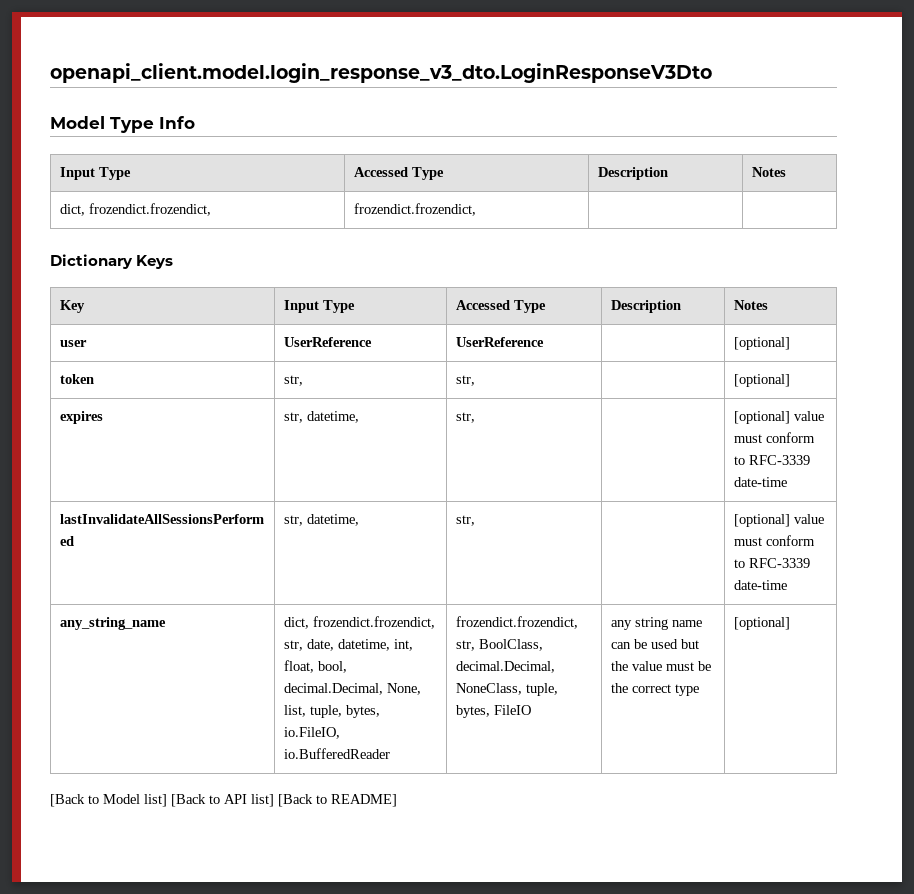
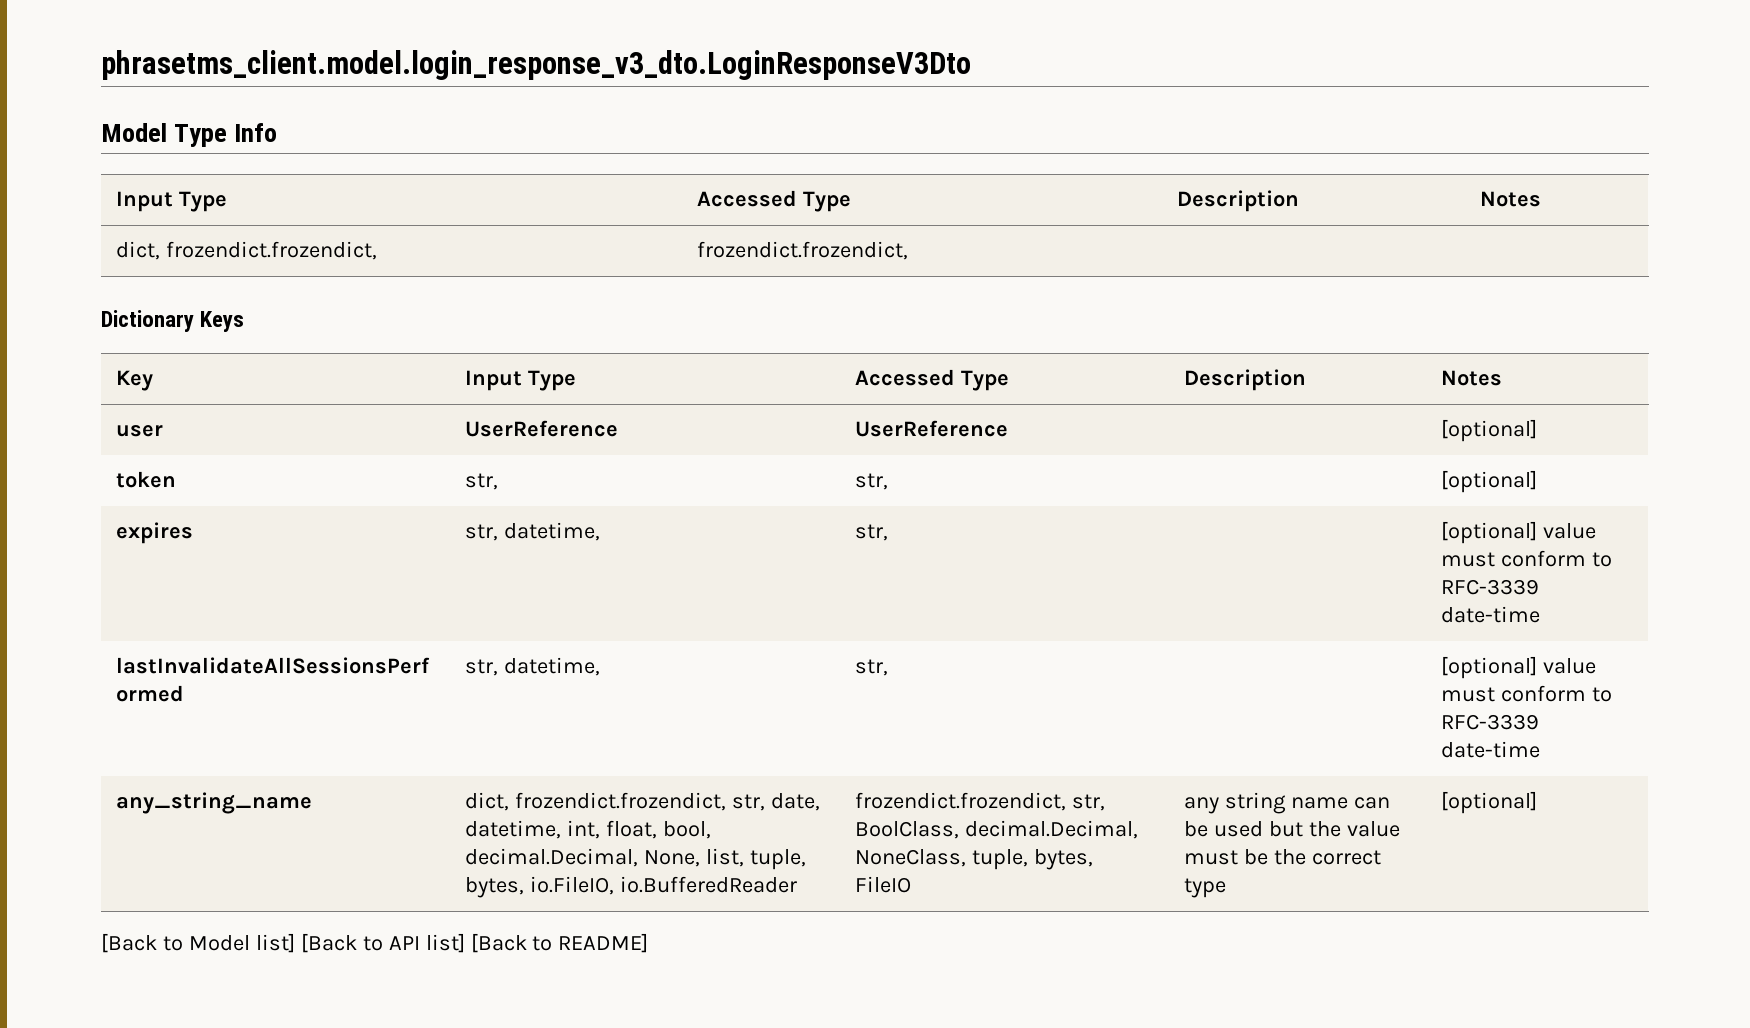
[50,63,712,83] openapi_client.model.login_response_v3_dto.LoginResponseV3Dto -> [101,50,971,80] phrasetms_client.model.login_response_v3_dto.LoginResponseV3Dto

